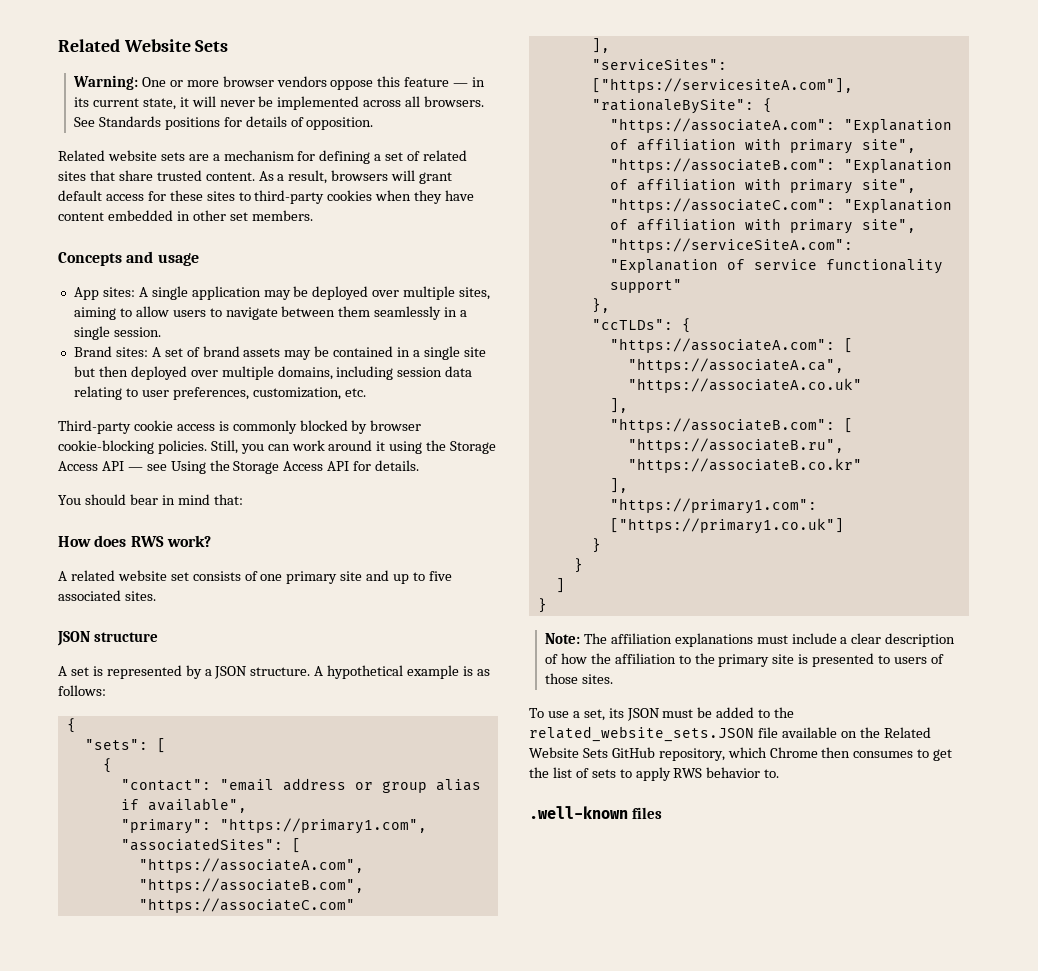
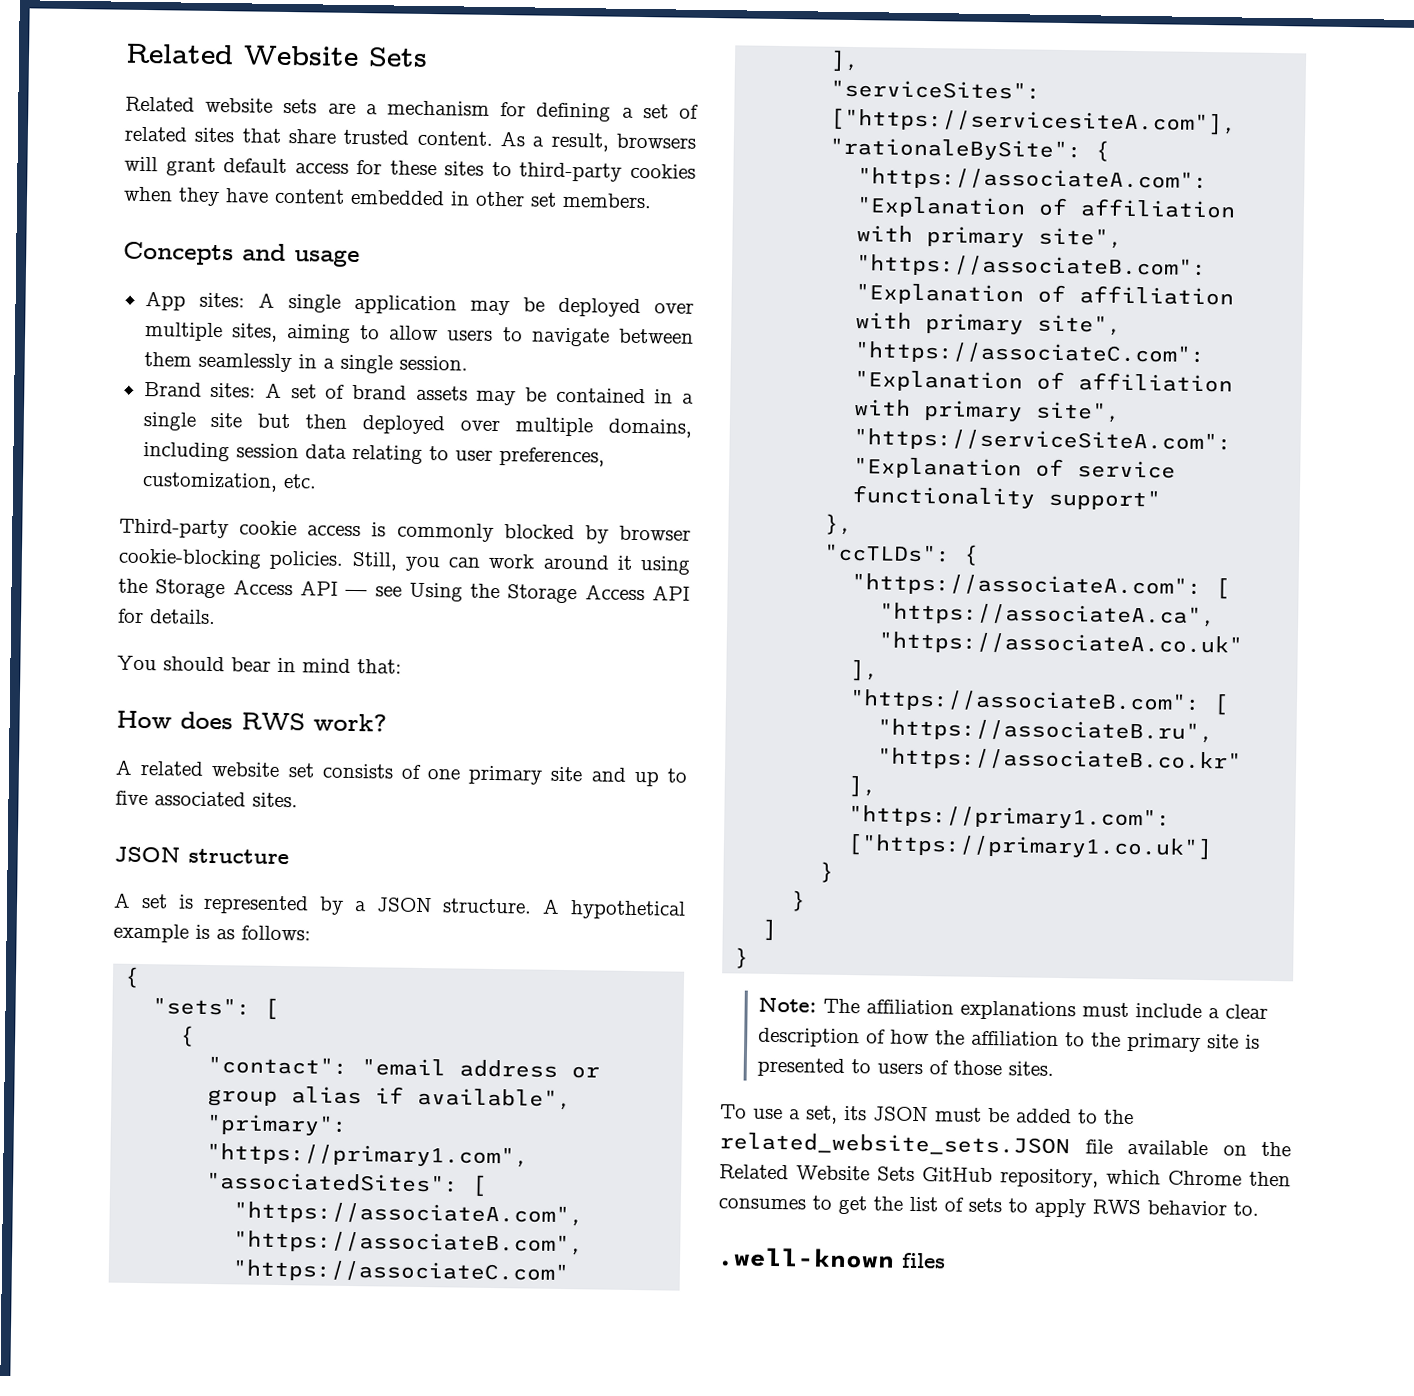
[58,39,229,52] [72,75,486,90] [73,96,485,110] [73,116,374,130] Related Website Sets // Warning: One or more browser vendors oppose this feature — in its current state, it will never be implemented across all browsers. See Standards positions for details of opposition. -> [125,43,428,67] Related Website Sets

